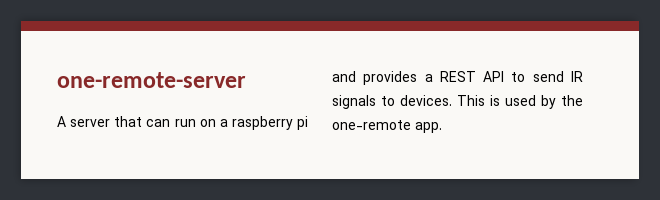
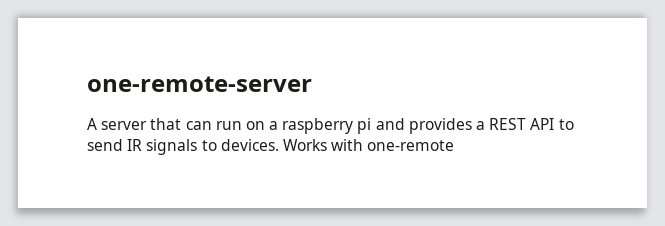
[457,95,583,109] [332,120,442,133] This is used by the one-remote app. -> [282,139,455,151] Works with one-remote

